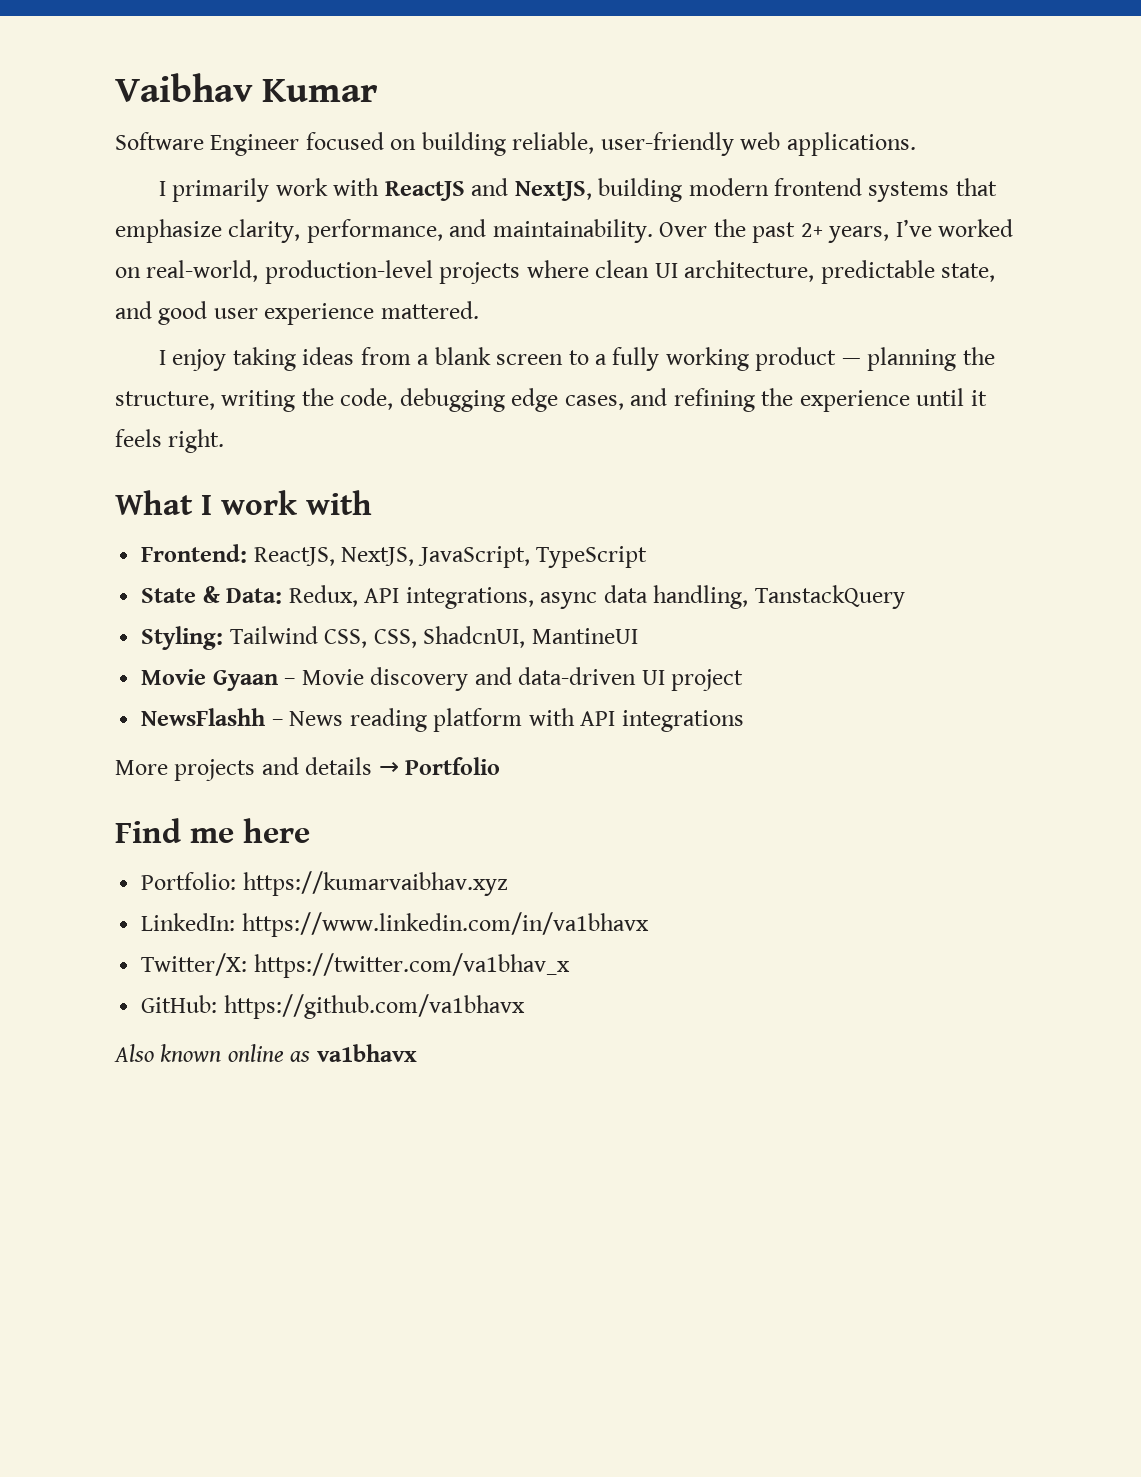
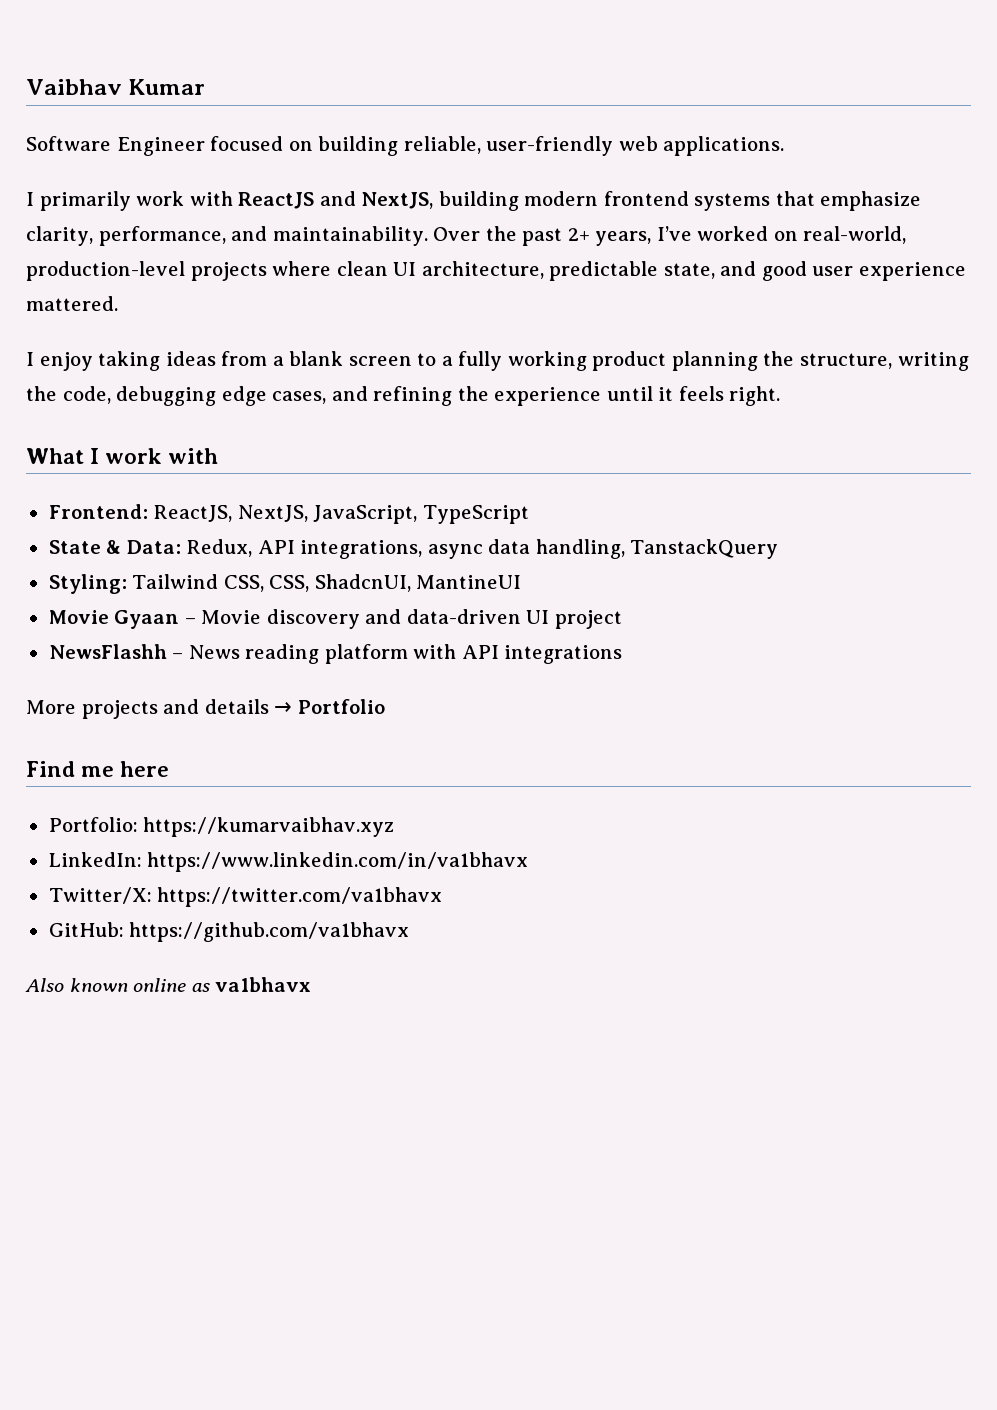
[841,358,861,365] — -> (667, 361) none
[253,953,570,978] https://twitter.com/va1bhav_x -> [157,887,443,907] https://twitter.com/va1bhavx

